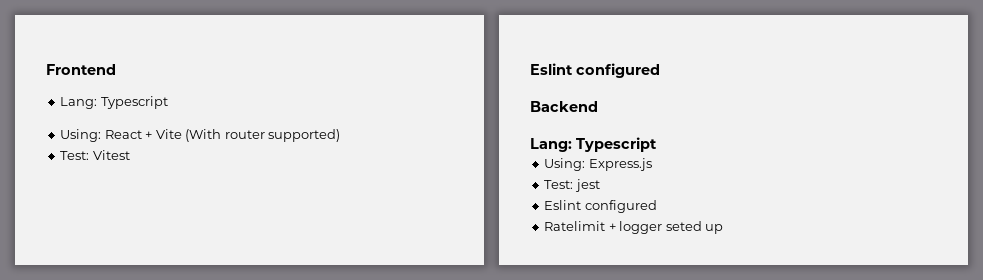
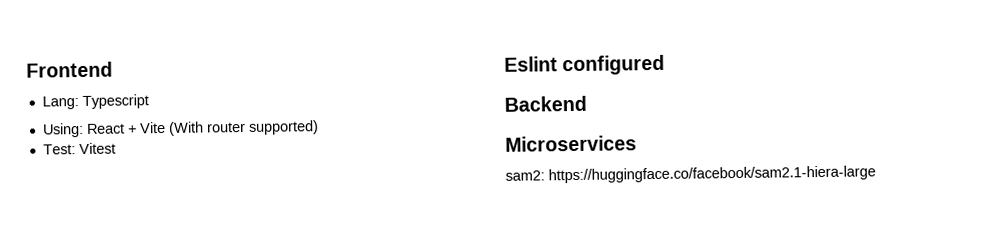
[530,137,657,152] [544,158,652,171] [544,179,600,192] [544,200,657,213] [544,221,724,234] Lang: Typescript // Using: Express.js // Test: jest // Eslint configured // Ratelimit + logger seted up -> [505,135,637,152] [505,165,876,184] Microservices // sam2: https://huggingface.co/facebook/sam2.1-hiera-large

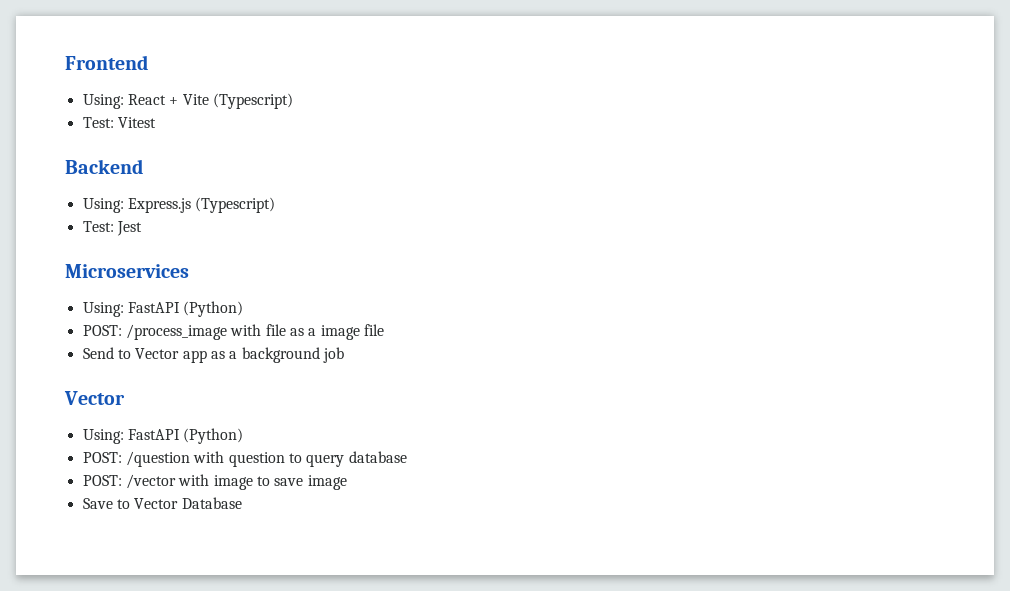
[41,94,149,110] // Lang: Typescript -> (148, 62) none
[168,120,319,136] (With router supported) -> [212,93,293,109] (Typescript)
[504,54,666,76] [504,95,587,112] [505,135,637,152] [505,165,876,184] Eslint configured // Backend // Microservices // sam2: https://huggingface.co/facebook/sam2.1-hiera-large -> [65,159,143,174] [82,197,276,213] [82,221,142,236] [65,264,189,278] [82,301,244,317] [82,324,384,340] [82,347,344,363] [64,391,125,405] [82,428,244,444] [82,451,407,467] [82,474,347,490] [82,497,242,509] Backend // Using: Express.js (Typescript) // Test: Jest // Microservices // Using: FastAPI (Python) // POST: /process_image with file as a image file // Send to Vector app as a background job // Vector // Using: FastAPI (Python) // POST: /question with question to query database // POST: /vector with image to save image // Save to Vector Database

